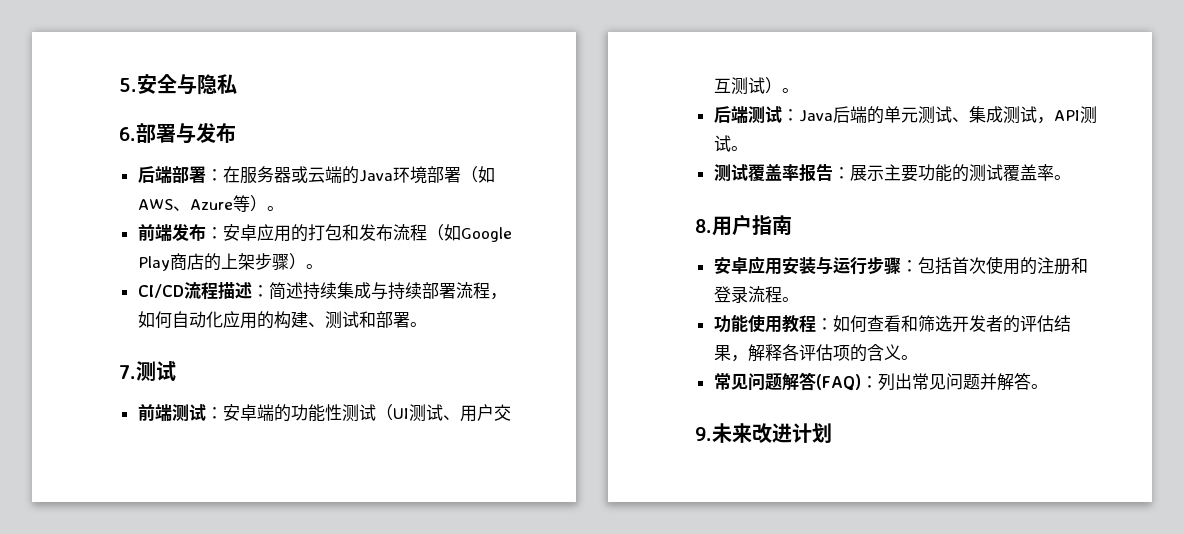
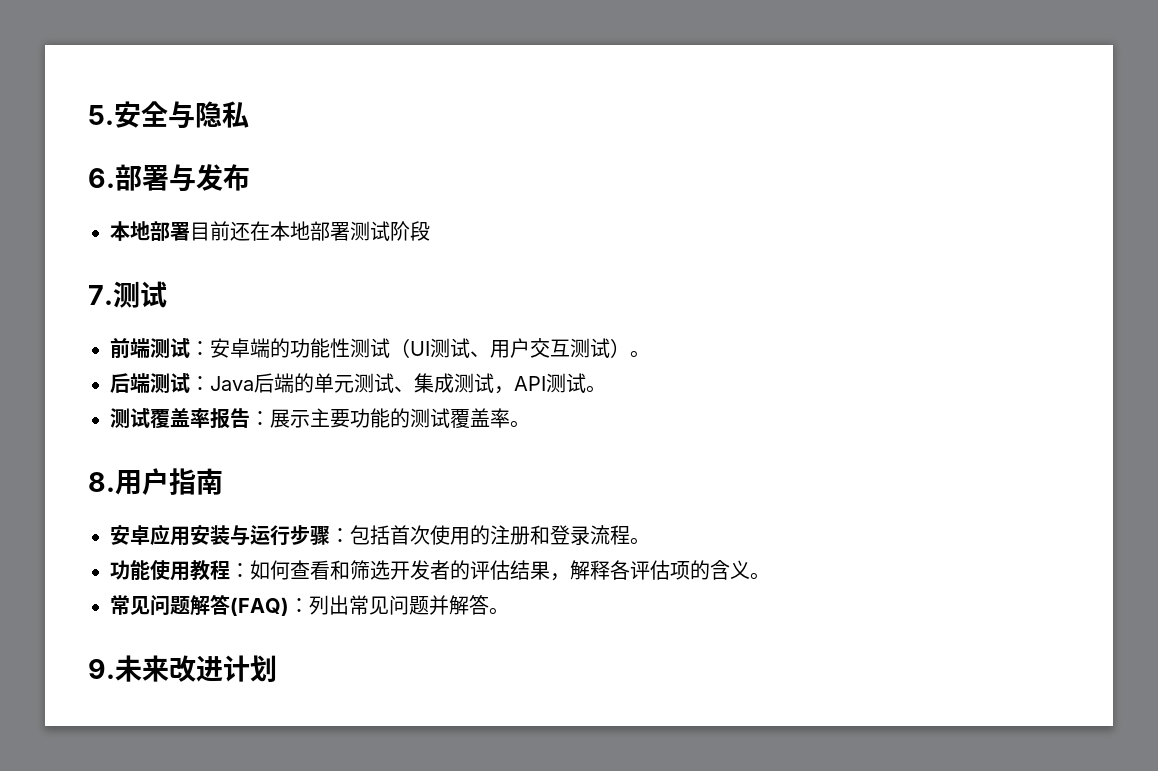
[137,166,495,184] [137,195,284,212] [137,223,512,242] [137,253,323,271] [137,282,507,300] [137,311,427,329] 后端部署：在服务器或云端的Java环境部署（如AWS、Azure等）。 // 前端发布：安卓应用的打包和发布流程（如Google Play商店的上架步骤）。 // CI/CD流程描述：简述持续集成与持续部署流程，如何自动化应用的构建、测试和部署。 -> [110,221,430,241] 本地部署目前还在本地部署测试阶段

